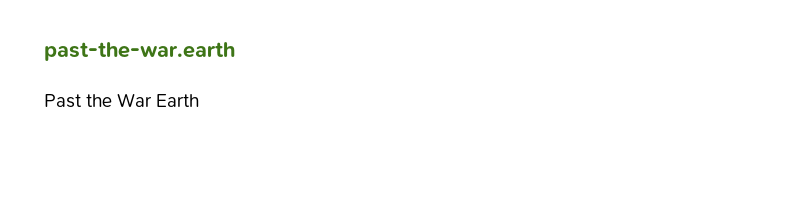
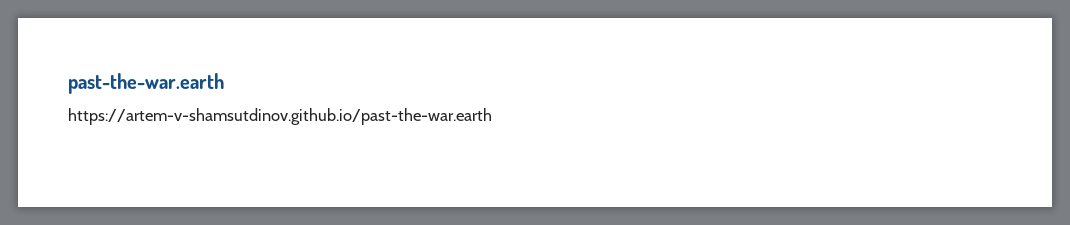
[44,93,200,108] Past the War Earth -> [68,108,492,125] https://artem-v-shamsutdinov.github.io/past-the-war.earth

